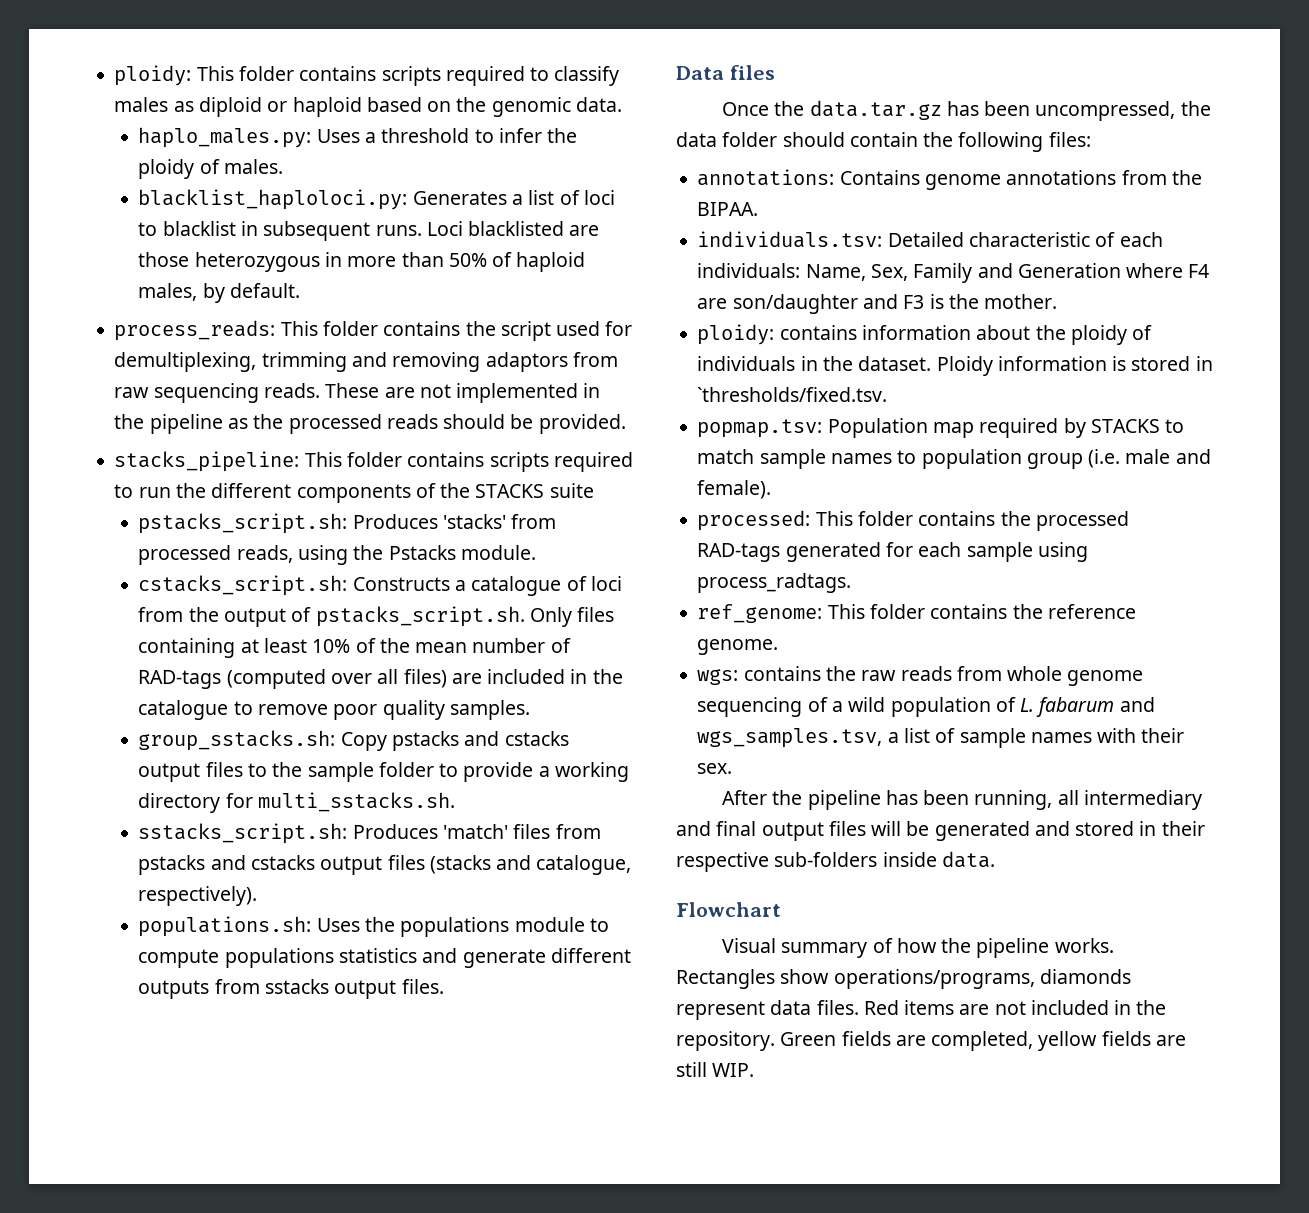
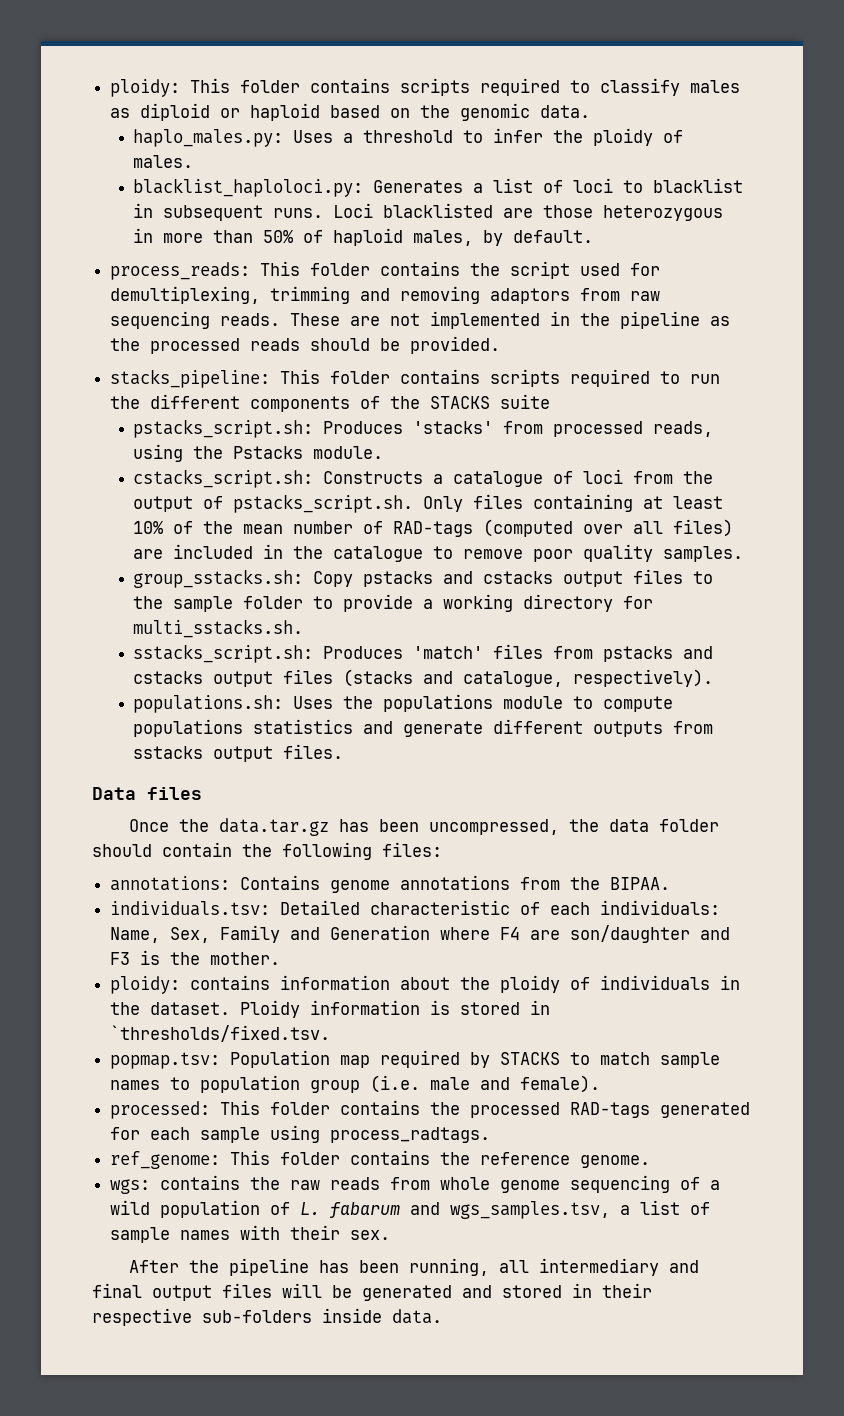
[676,902,781,917] [722,938,1114,958] [676,969,1131,989] [676,1000,1167,1020] [676,1031,1186,1051] [676,1062,755,1077] // Flowchart // Visual summary of how the pipeline works. Rectangles show operations/programs, diamonds represent data files. Red items are not included in the repository. Green fields are completed, yellow fields are still WIP. -> (442, 1316) none

